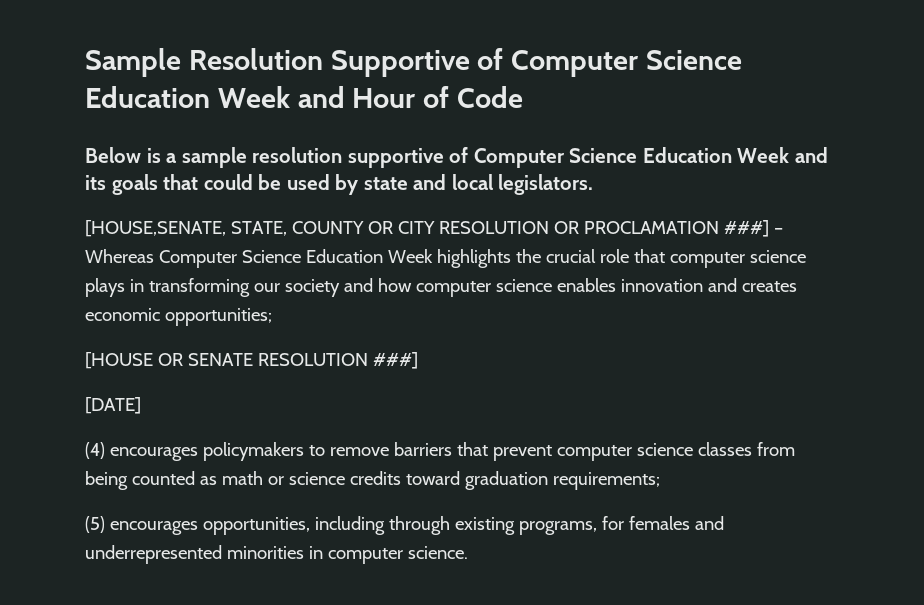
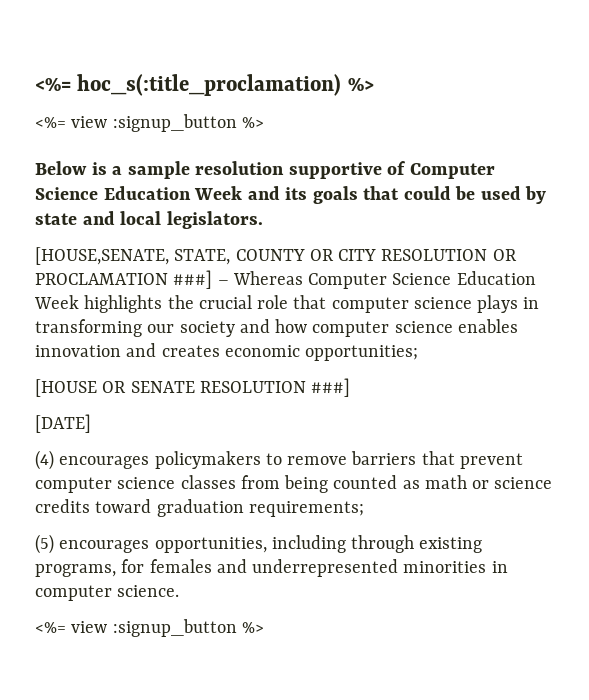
[85,48,743,77] [85,86,524,108] Sample Resolution Supportive of Computer Science Education Week and Hour of Code -> [35,74,374,96] [35,114,264,132] <%= hoc_s(:title_proclamation) %> // <%= view :signup_button %>
(468, 552) none -> [35,619,264,637] // <%= view :signup_button %>

